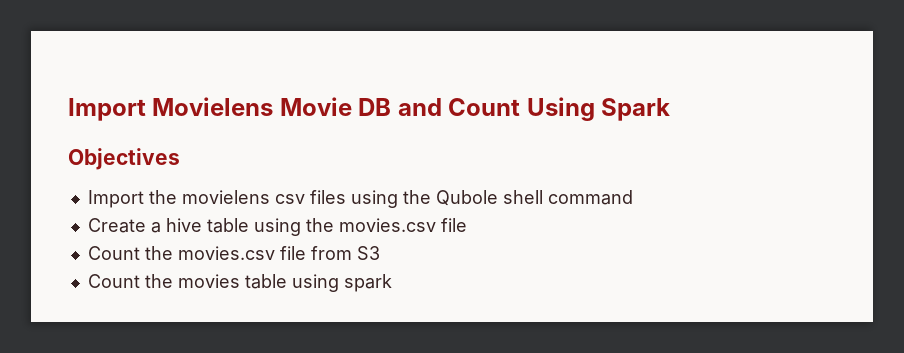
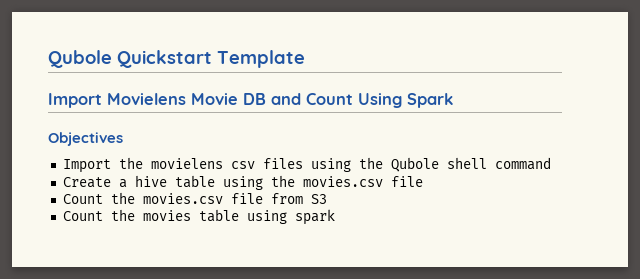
(68, 109) none -> [48,50,305,68] Qubole Quickstart Template //

